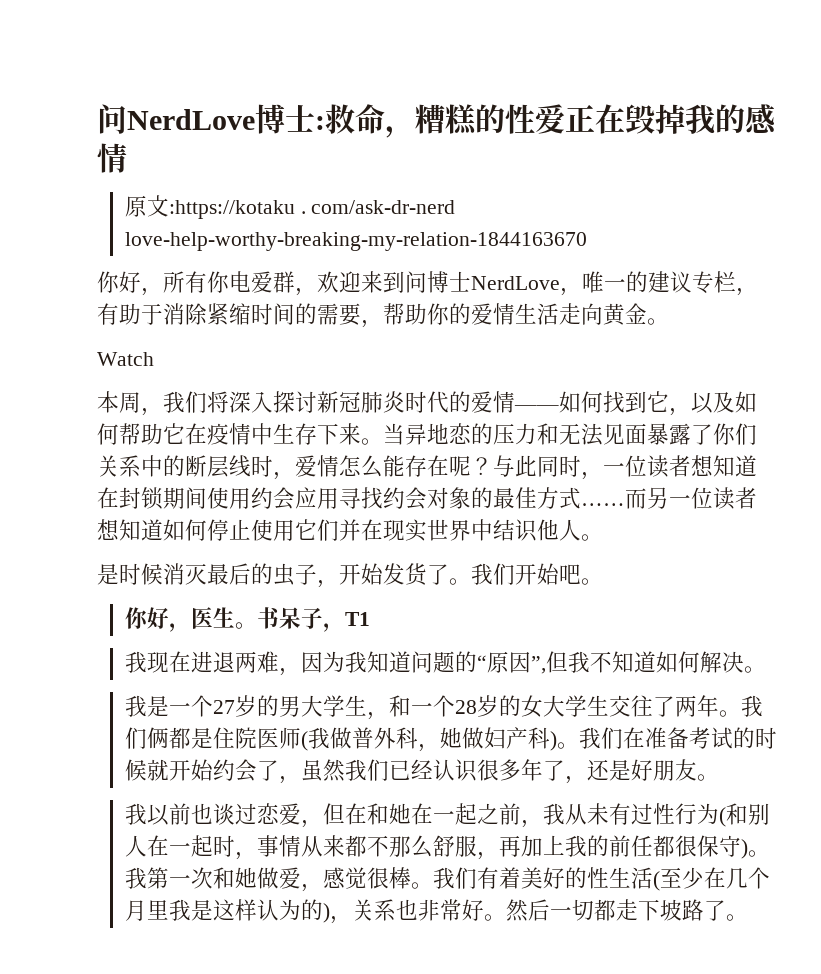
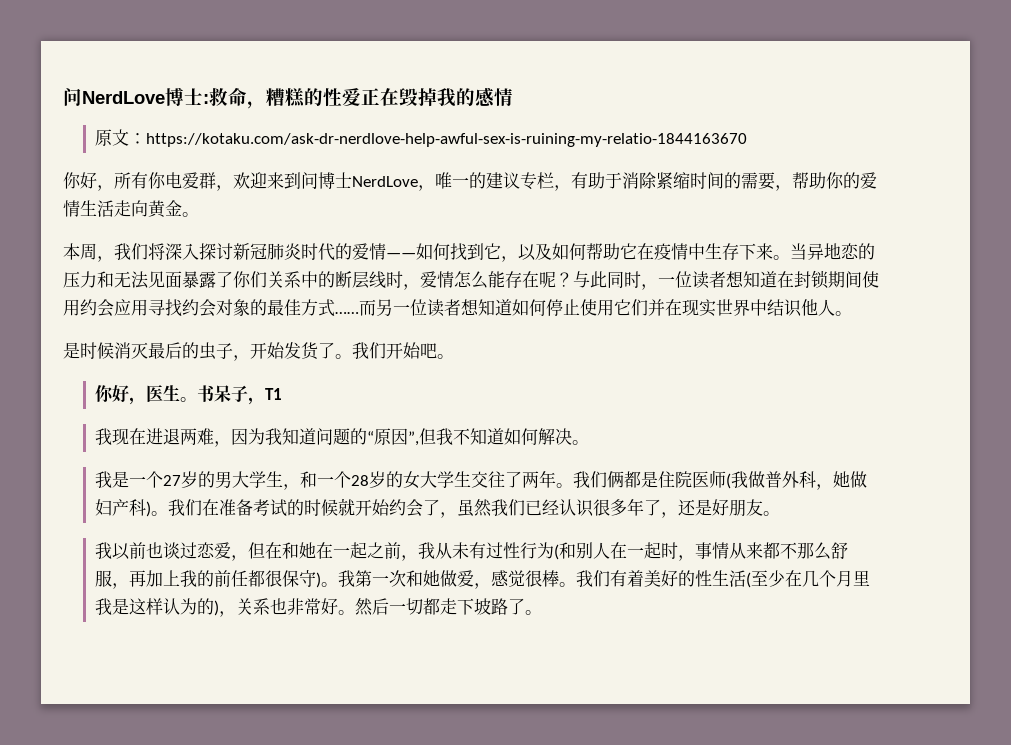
[168,200,456,219] [124,232,587,251] :https://kotaku . com/ask-dr-nerd love-help-worthy-breaking-my-relation-1844163670 -> [129,133,748,147] ：https://kotaku.com/ask-dr-nerdlove-help-awful-sex-is-ruining-my-relatio-1844163670
[97,352,154,366] // Watch -> (199, 214) none

